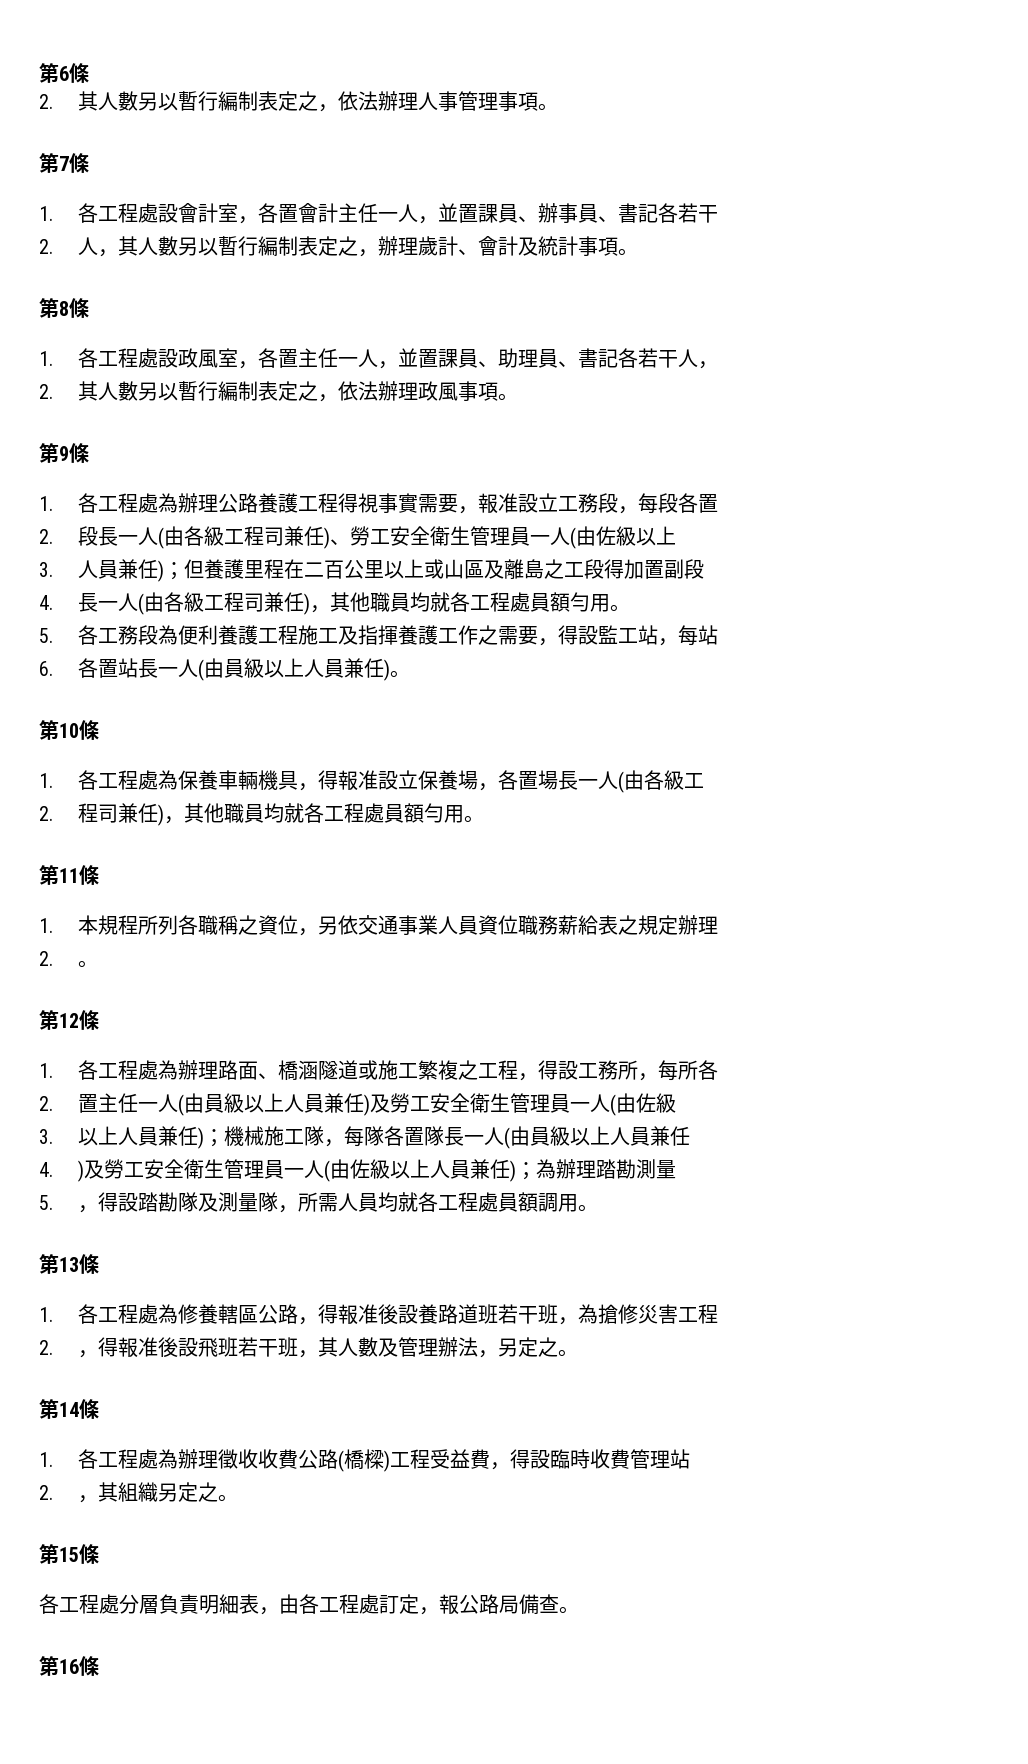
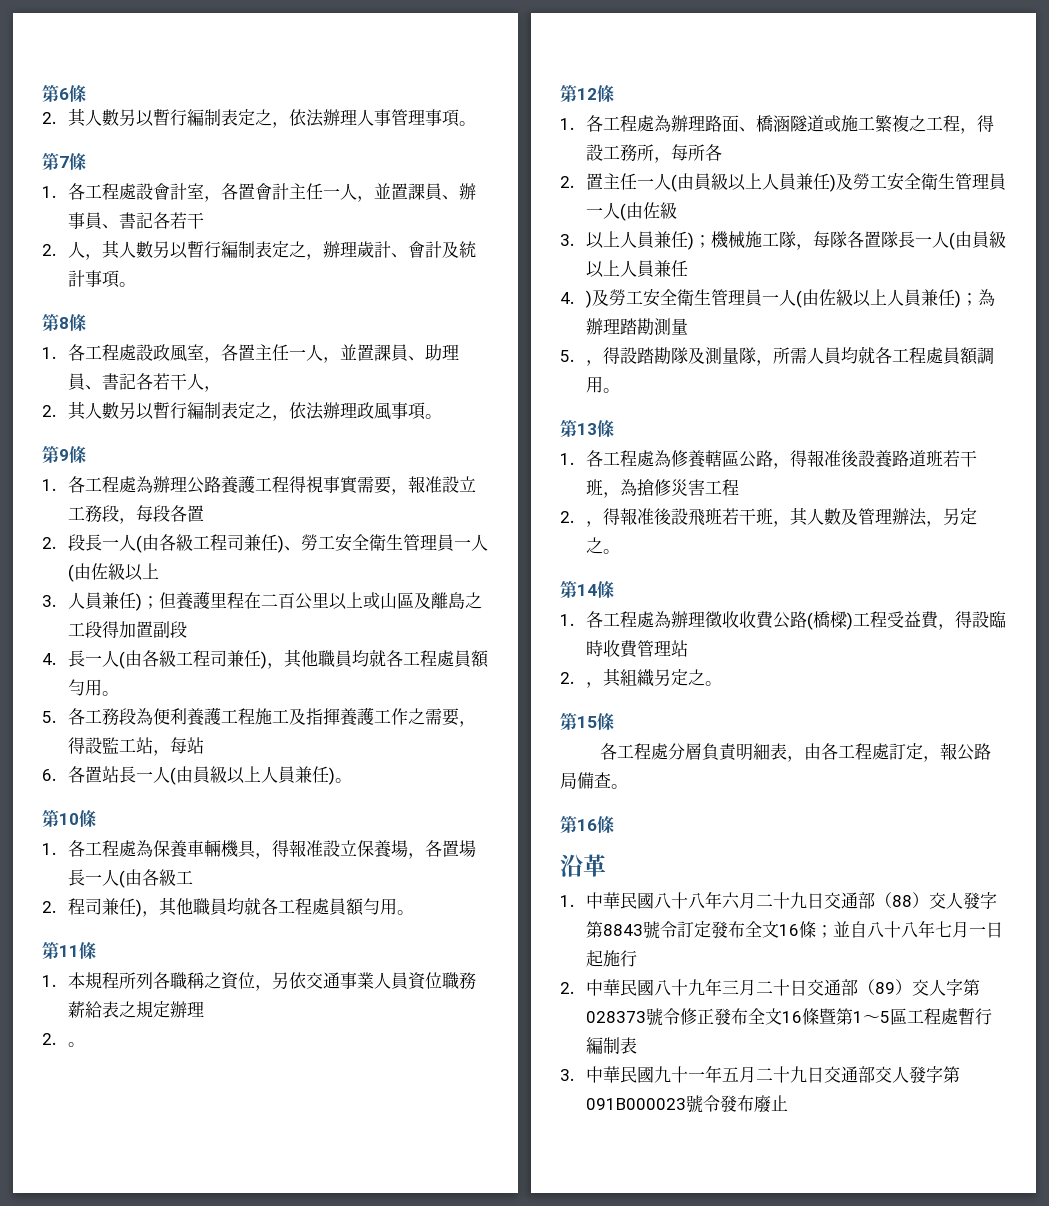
(99, 1666) none -> [560,854,606,877] [560,891,998,909] [586,920,1004,939] [586,950,638,967] [560,978,981,996] [586,1007,993,1026] [586,1037,638,1054] [560,1065,961,1083] [586,1095,789,1113] // 沿革 // 1.中華民國八十八年六月二十九日交通部（88）交人發字第8843號令訂定發布全文16條；並自八十八年七月一日起施行 // 2.中華民國八十九年三月二十日交通部（89）交人字第028373號令修正發布全文16條暨第1～5區工程處暫行編制表 // 3.中華民國九十一年五月二十九日交通部交人發字第091B000023號令發布廢止

